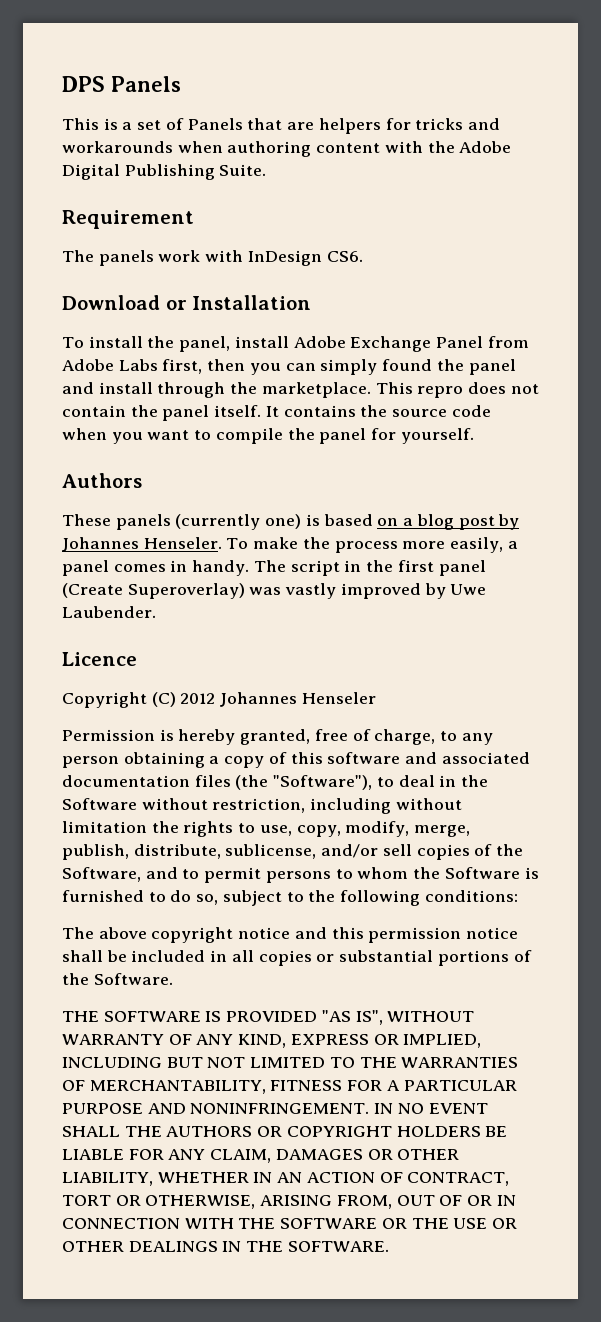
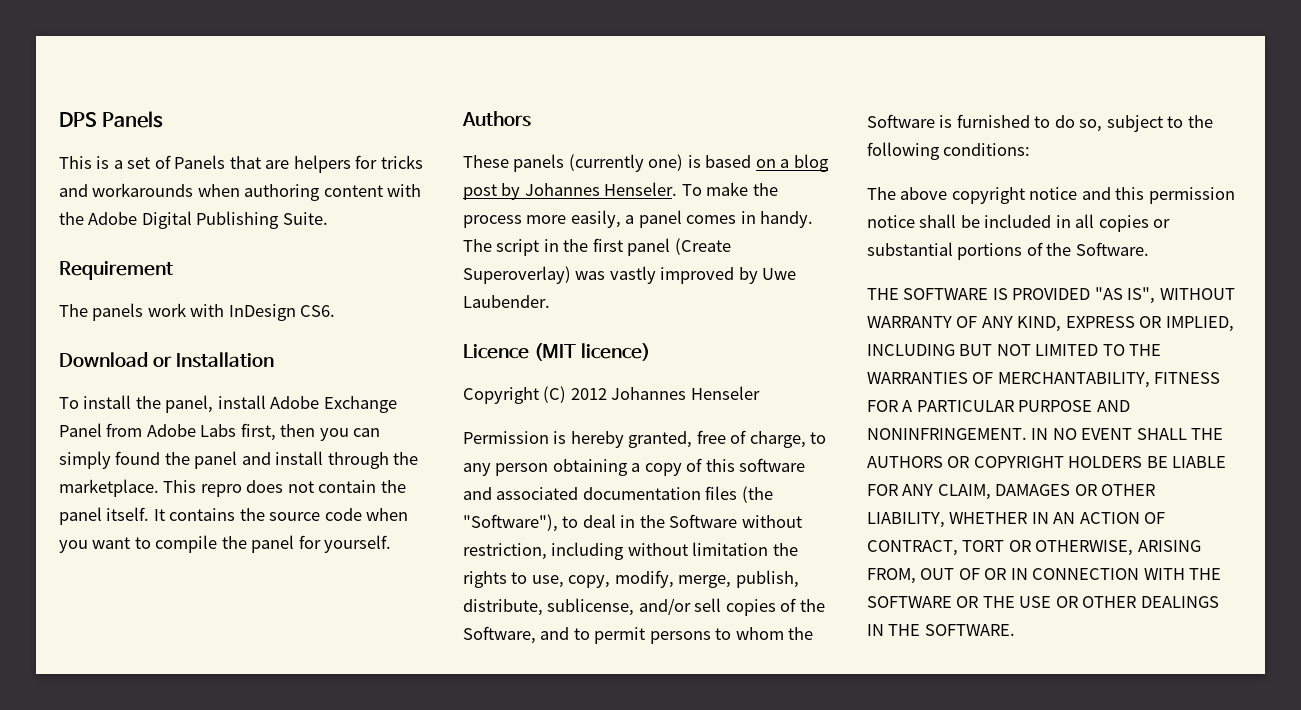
(137, 659) none -> [533,343,650,361] (MIT licence)

